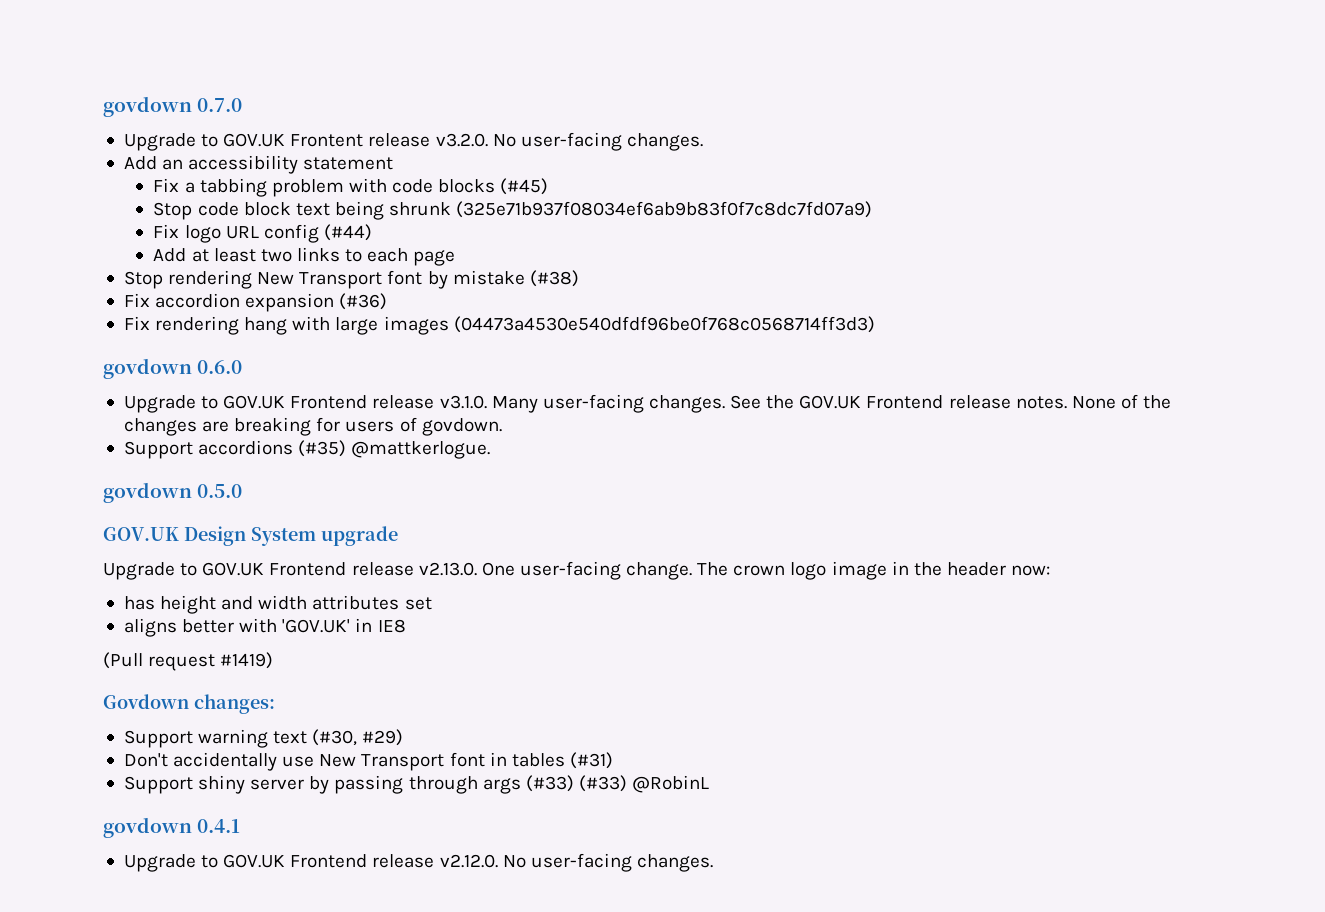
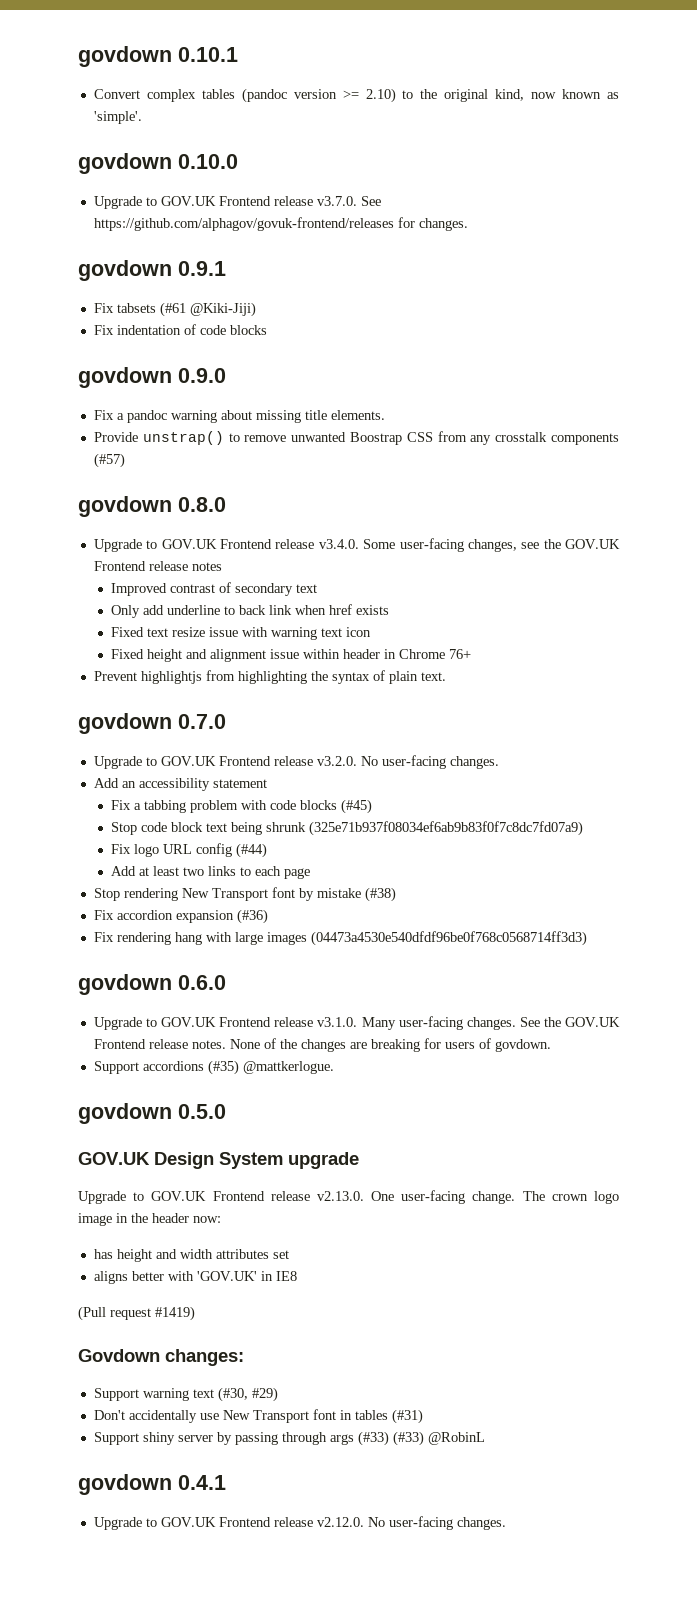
[103,96,192,117] govdown -> [78,46,238,67] [93,88,619,103] [93,111,142,124] [78,153,238,174] [93,196,381,209] [93,217,468,231] [78,260,226,281] [93,302,256,317] [93,324,267,335] [78,367,226,388] [93,410,385,423] [93,431,619,445] [93,453,125,468] [78,496,226,517] [93,538,620,552] [93,561,222,571] [111,582,318,596] [111,604,390,618] [111,627,372,640] [111,649,472,662] [93,670,446,684] [78,713,172,734] govdown 0.10.1 // Convert complex tables (pandoc version >= 2.10) to the original kind, now known as 'simple'. // govdown 0.10.0 // Upgrade to GOV.UK Frontend release v3.7.0. See https://github.com/alphagov/govuk-frontend/releases for changes. // govdown 0.9.1 // Fix tabsets (#61 @Kiki-Jiji) // Fix indentation of code blocks // govdown 0.9.0 // Fix a pandoc warning about missing title elements. // Provide unstrap() to remove unwanted Boostrap CSS from any crosstalk components (#57) // govdown 0.8.0 // Upgrade to GOV.UK Frontend release v3.4.0. Some user-facing changes, see the GOV.UK Frontend release notes // Improved contrast of secondary text // Only add underline to back link when href exists // Fixed text resize issue with warning text icon // Fixed height and alignment issue within header in Chrome 76+ // Prevent highlightjs from highlighting the syntax of plain text. // govdown
[290,134,364,147] Frontent -> [218,756,271,766] Frontend

